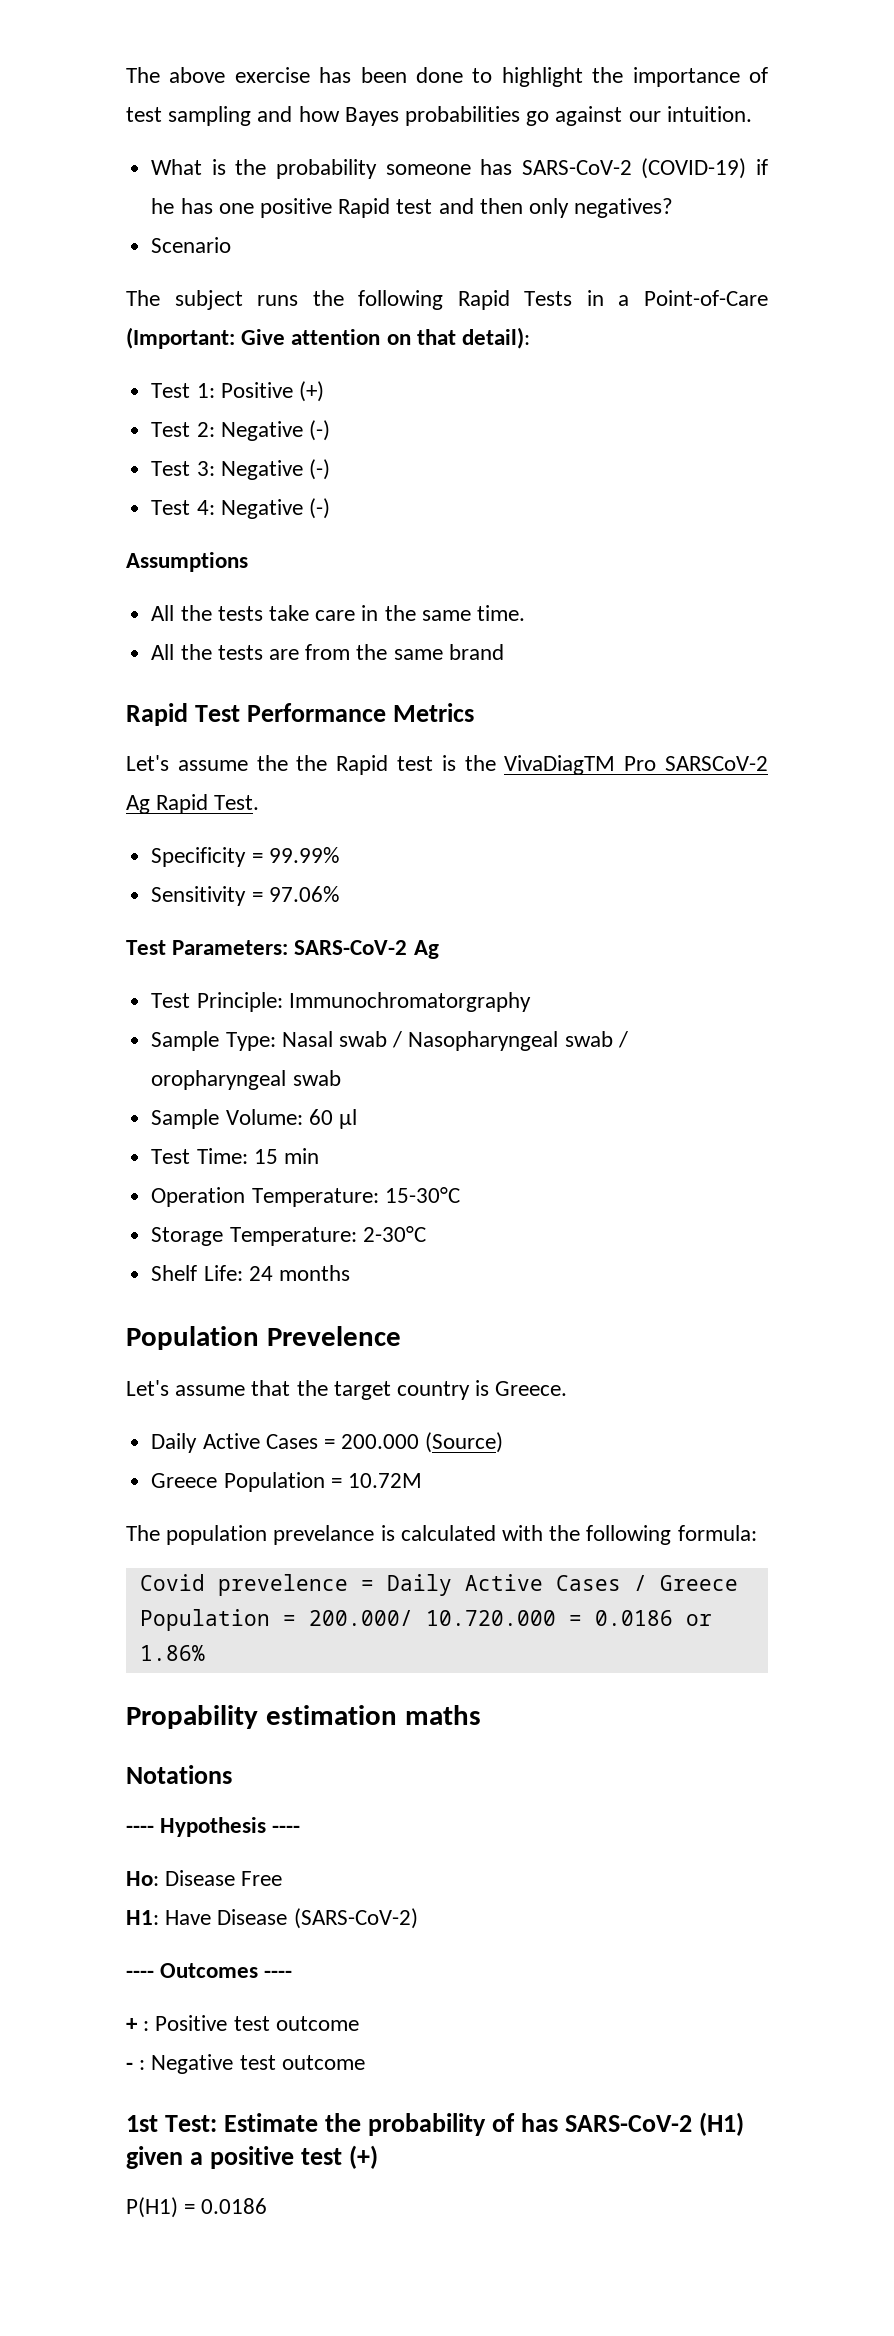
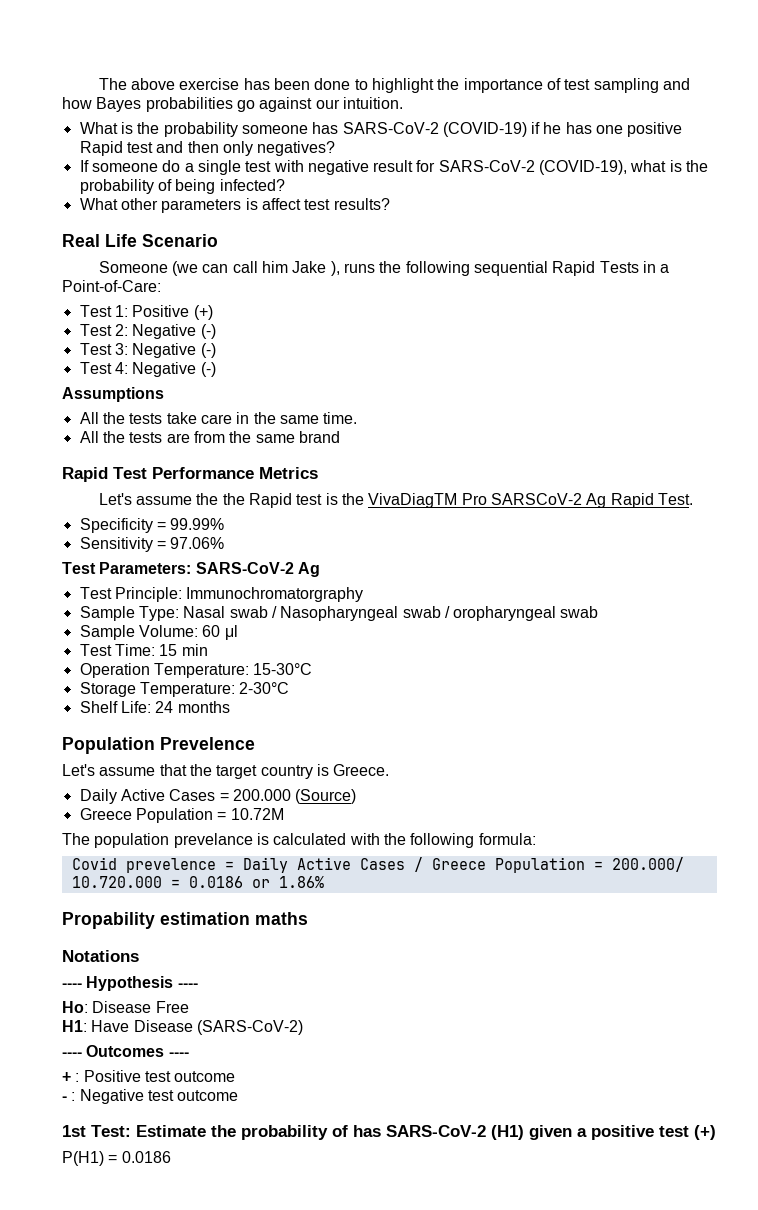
[151,237,232,253] [126,290,243,310] Scenario // The subject -> [79,160,709,175] [79,179,285,194] [79,198,390,213] [62,234,218,247] [98,261,340,276] If someone do a single test with negative result for SARS-CoV-2 (COVID-19), what is the probability of being infected? // What other parameters is affect test results? // Real Life Scenario // Someone (we can call him Jake ),
(444, 300) none -> [473,261,548,276] sequential
[644,290,768,306] [126,327,531,349] Point-of-Care (Important: Give attention on that detail): -> [62,280,161,292] Point-of-Care:

